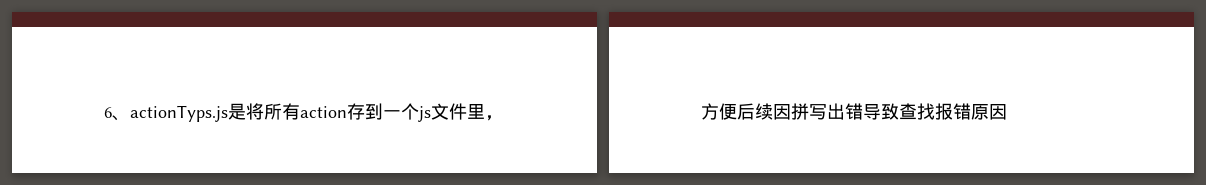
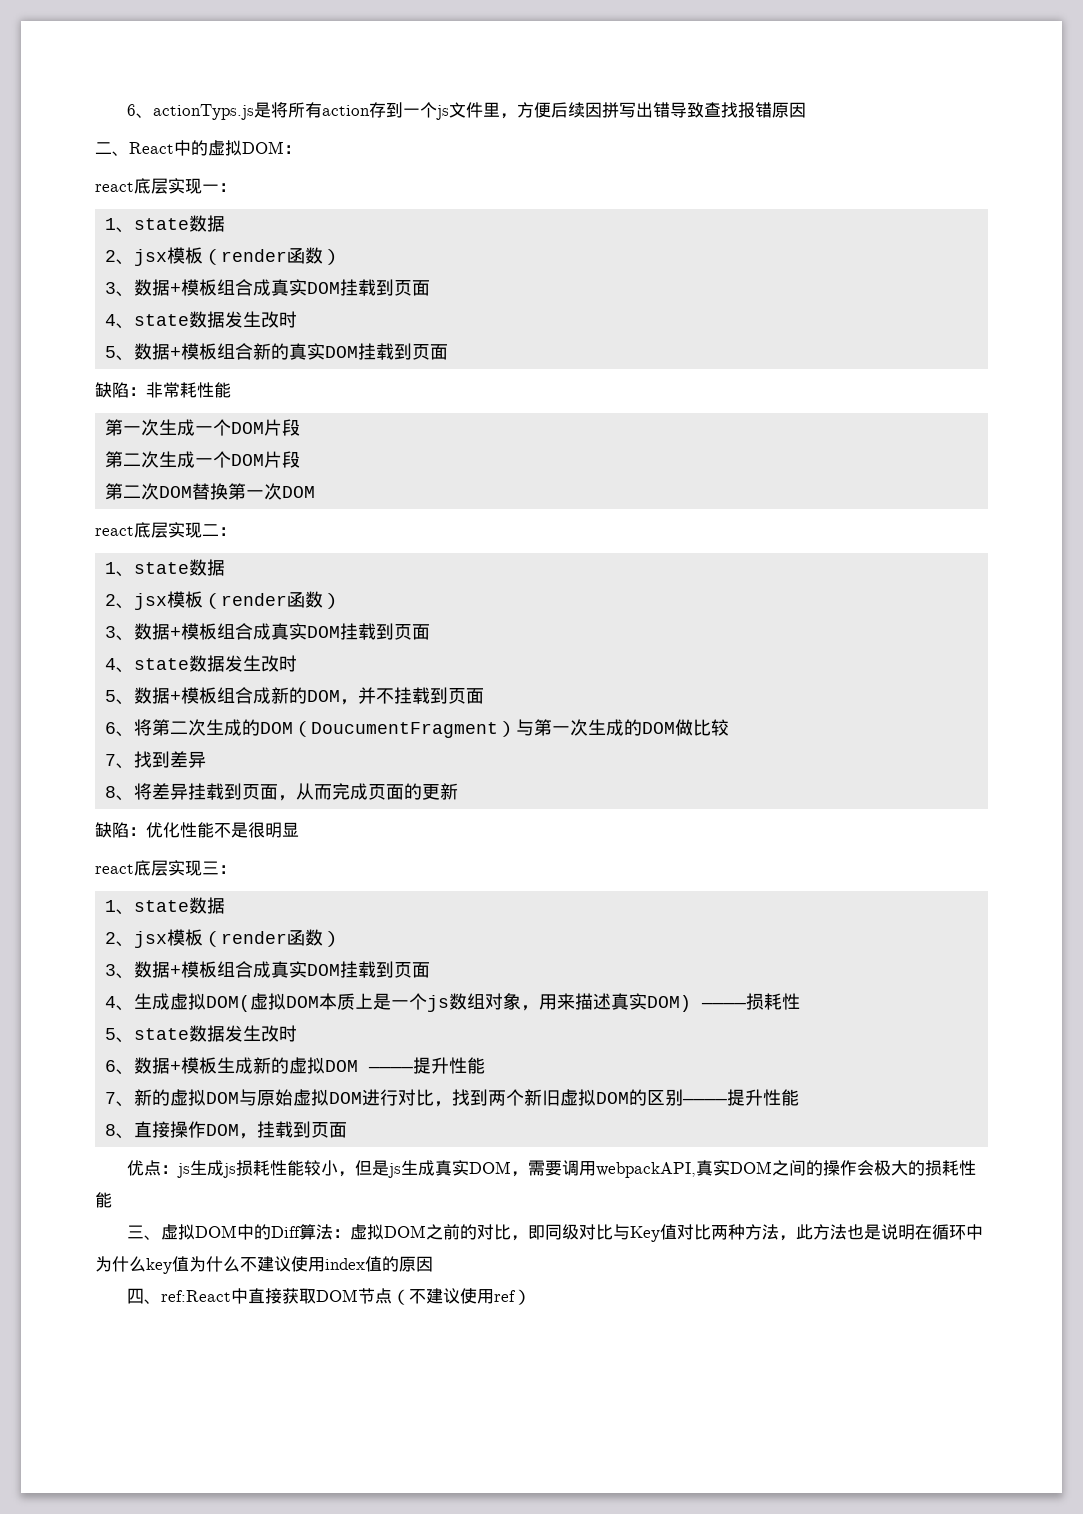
(1007, 112) none -> [95,140,301,156] [95,178,236,194] [105,215,226,233] [105,247,342,266] [105,279,431,297] [105,311,298,329] [105,343,449,361] [95,382,231,398] [105,419,301,436] [105,451,301,468] [105,483,316,500] [95,522,236,538] [105,559,226,577] [105,591,342,610] [105,623,431,641] [105,655,298,673] [105,687,485,705] [105,719,730,738] [105,751,207,769] [105,783,459,801] [95,822,299,838] [95,860,236,876] [105,897,226,915] [105,929,342,948] [105,961,431,979] [105,993,801,1012] [105,1025,298,1043] [105,1057,486,1075] [105,1089,800,1107] [105,1121,348,1139] [127,1160,977,1178] [95,1192,112,1208] [127,1224,984,1242] [95,1256,433,1274] [127,1288,532,1305] // 二、React中的虚拟DOM： // react底层实现一： // 1、state数据 // 2、jsx模板（render函数） // 3、数据+模板组合成真实DOM挂载到页面 // 4、state数据发生改时 // 5、数据+模板组合新的真实DOM挂载到页面 // 缺陷：非常耗性能 // 第一次生成一个DOM片段 // 第二次生成一个DOM片段 // 第二次DOM替换第一次DOM // react底层实现二： // 1、state数据 // 2、jsx模板（render函数） // 3、数据+模板组合成真实DOM挂载到页面 // 4、state数据发生改时 // 5、数据+模板组合成新的DOM，并不挂载到页面 // 6、将第二次生成的DOM（DoucumentFragment）与第一次生成的DOM做比较 // 7、找到差异 // 8、将差异挂载到页面，从而完成页面的更新 // 缺陷：优化性能不是很明显 // react底层实现三： // 1、state数据 // 2、jsx模板（render函数） // 3、数据+模板组合成真实DOM挂载到页面 // 4、生成虚拟DOM(虚拟DOM本质上是一个js数组对象，用来描述真实DOM) ————损耗性 // 5、state数据发生改时 // 6、数据+模板生成新的虚拟DOM ————提升性能 // 7、新的虚拟DOM与原始虚拟DOM进行对比，找到两个新旧虚拟DOM的区别————提升性能 // 8、直接操作DOM，挂载到页面 // 优点：js生成js损耗性能较小，但是js生成真实DOM，需要调用webpackAPI,真实DOM之间的操作会极大的损耗性能 // 三、虚拟DOM中的Diff算法：虚拟DOM之前的对比，即同级对比与Key值对比两种方法，此方法也是说明在循环中为什么key值为什么不建议使用index值的原因 // 四、ref:React中直接获取DOM节点（不建议使用ref）

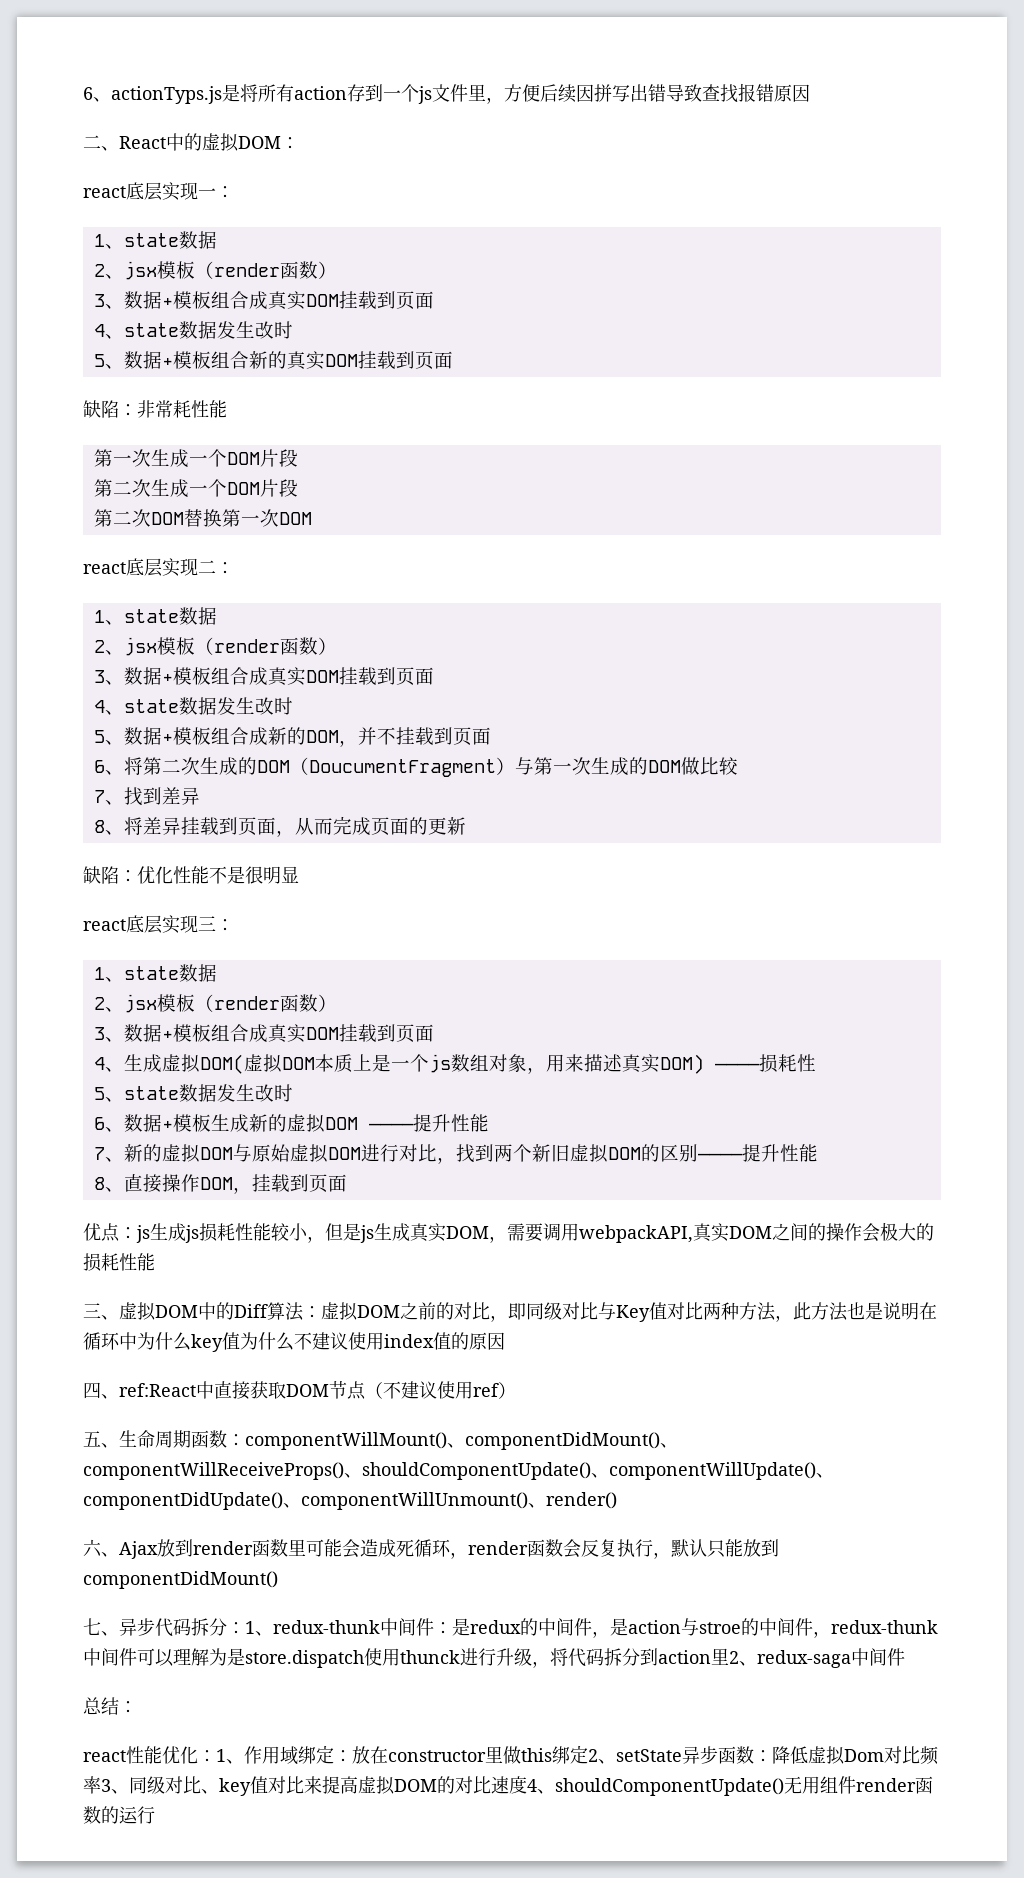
(532, 1297) none -> [83,1430,678,1450] [83,1462,834,1480] [83,1492,617,1510] [83,1539,779,1559] [83,1571,278,1589] [83,1618,938,1638] [83,1648,905,1668] [83,1697,137,1715] [83,1745,939,1765] [83,1776,933,1796] [83,1806,155,1824] // 五、生命周期函数：componentWillMount()、componentDidMount()、componentWillReceiveProps()、shouldComponentUpdate()、componentWillUpdate()、componentDidUpdate()、componentWillUnmount()、render() // 六、Ajax放到render函数里可能会造成死循环，render函数会反复执行，默认只能放到componentDidMount() // 七、异步代码拆分：1、redux-thunk中间件：是redux的中间件，是action与stroe的中间件，redux-thunk中间件可以理解为是store.dispatch使用thunck进行升级，将代码拆分到action里2、redux-saga中间件 // 总结： // react性能优化：1、作用域绑定：放在constructor里做this绑定2、setState异步函数：降低虚拟Dom对比频率3、同级对比、key值对比来提高虚拟DOM的对比速度4、shouldComponentUpdate()无用组件render函数的运行

